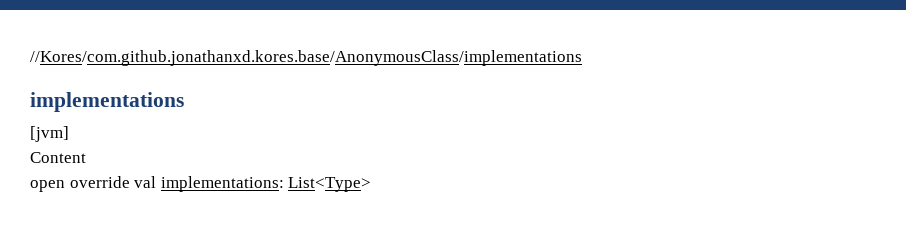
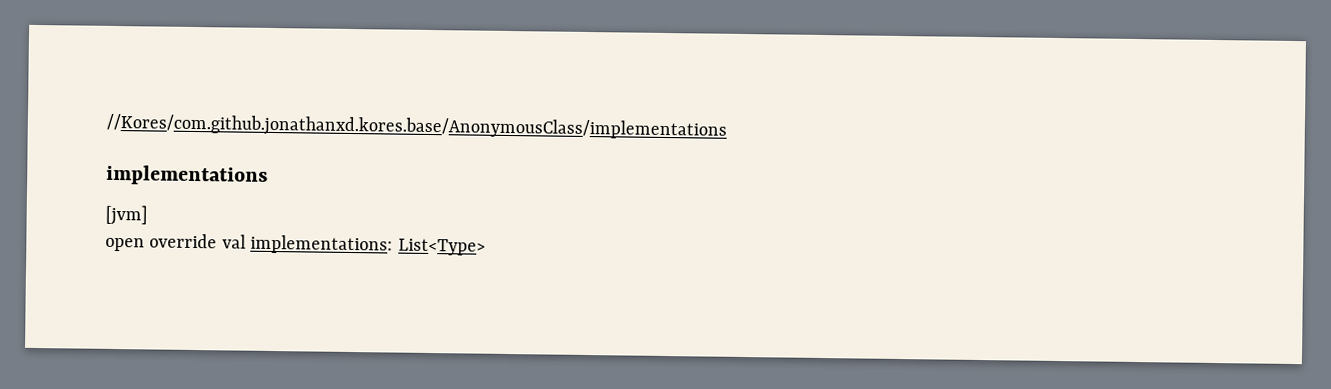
[30,152,86,163] // Content -> (148, 215) none

